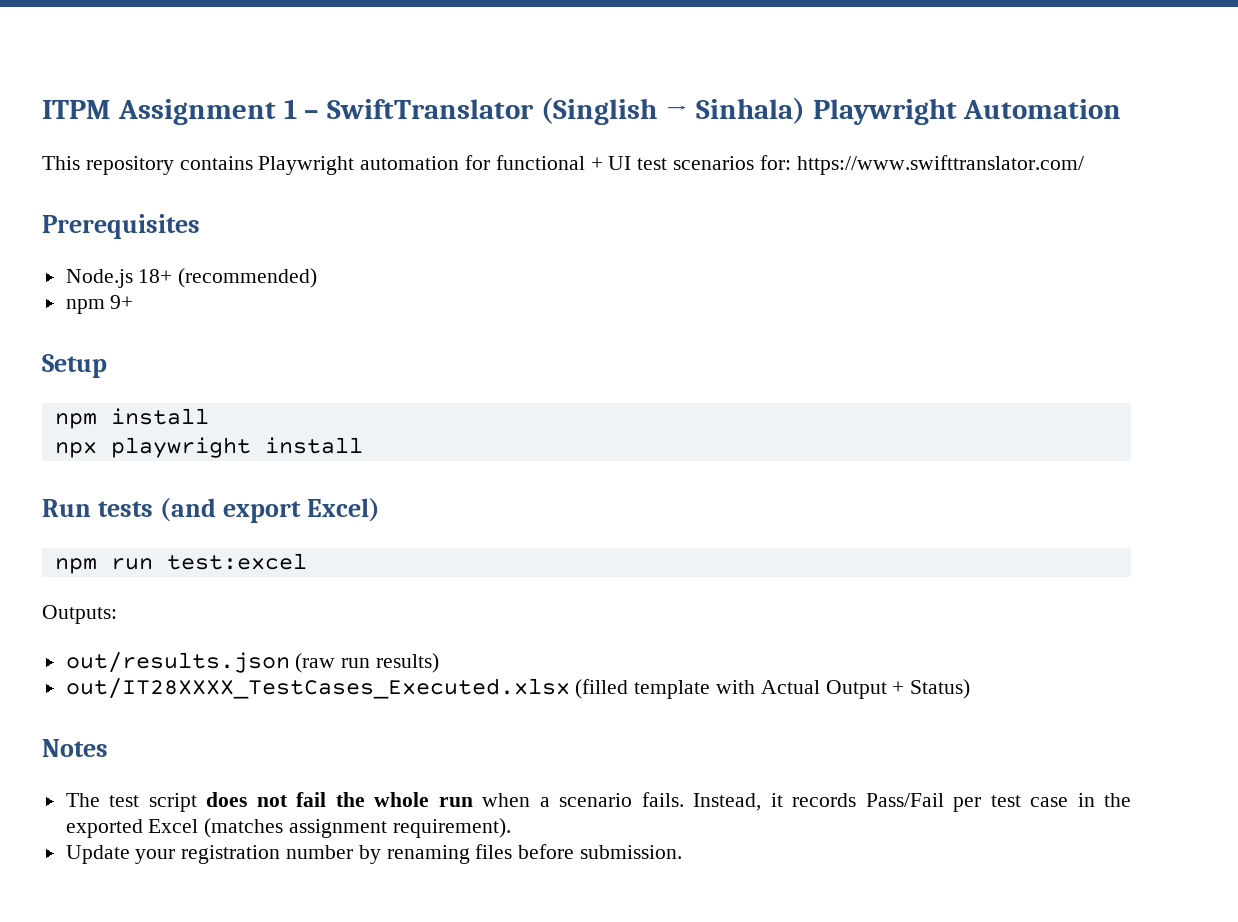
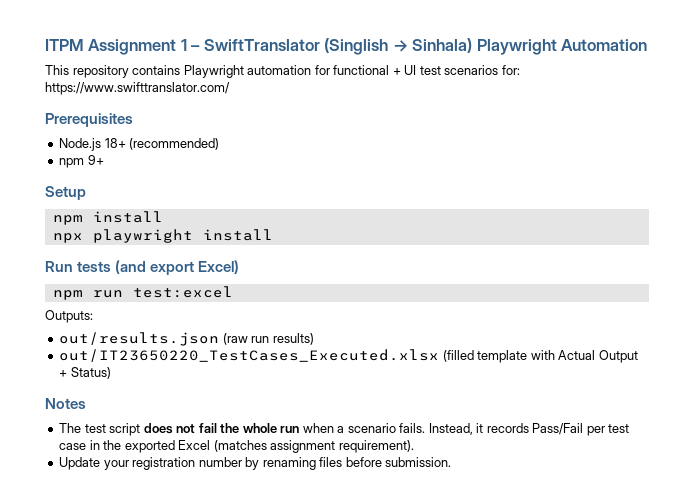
[65,678,570,699] out/IT28XXXX_TestCases_Executed.xlsx -> [59,349,440,362] out/IT23650220_TestCases_Executed.xlsx

